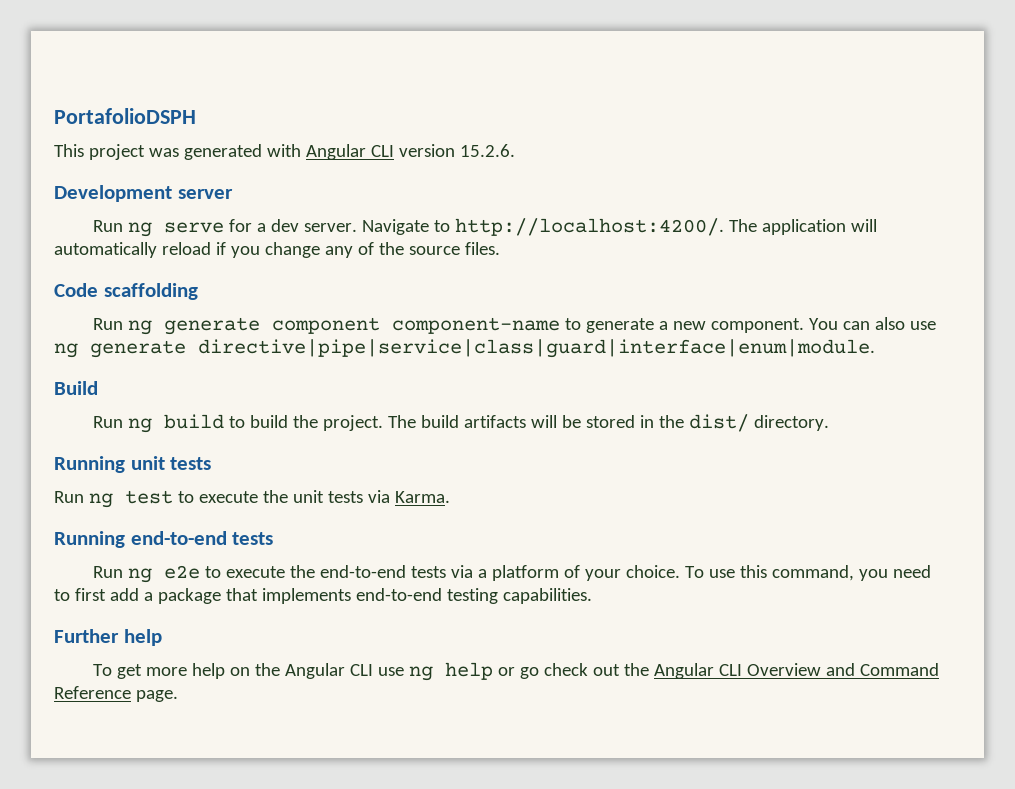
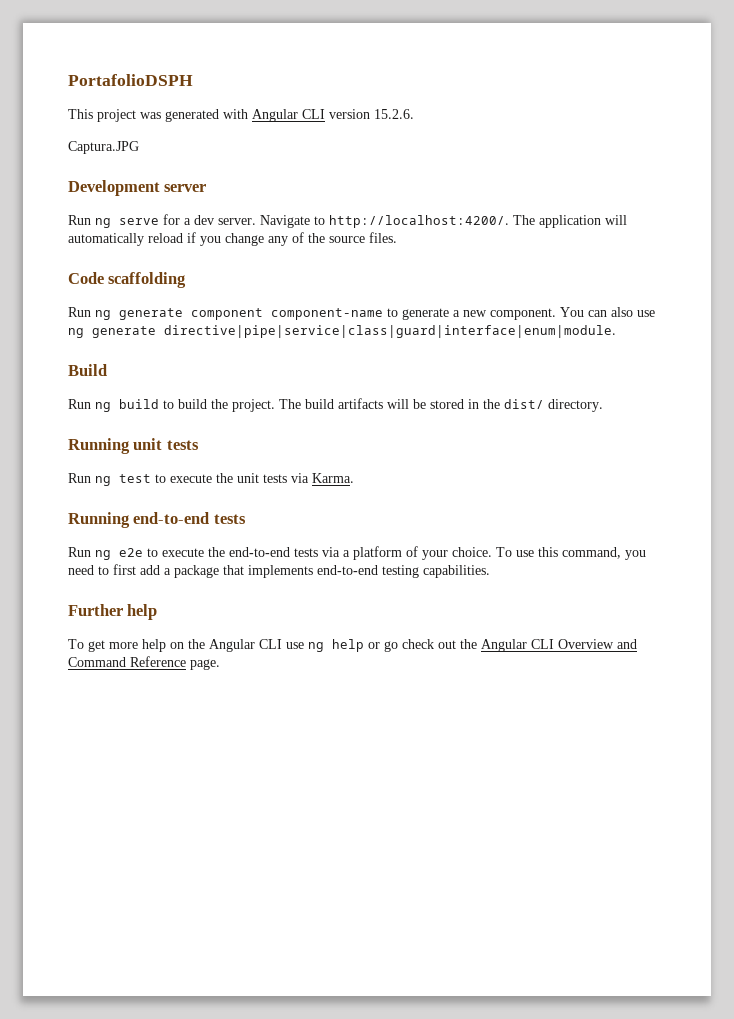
(515, 150) none -> [68,141,139,154] // Captura.JPG

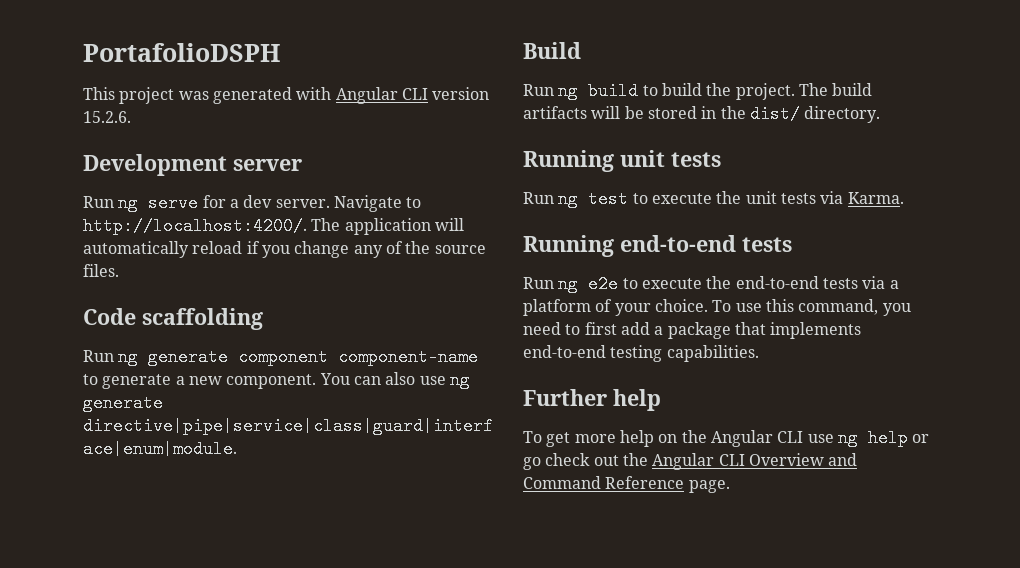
[68,141,139,154] // Captura.JPG -> (131, 117) none

